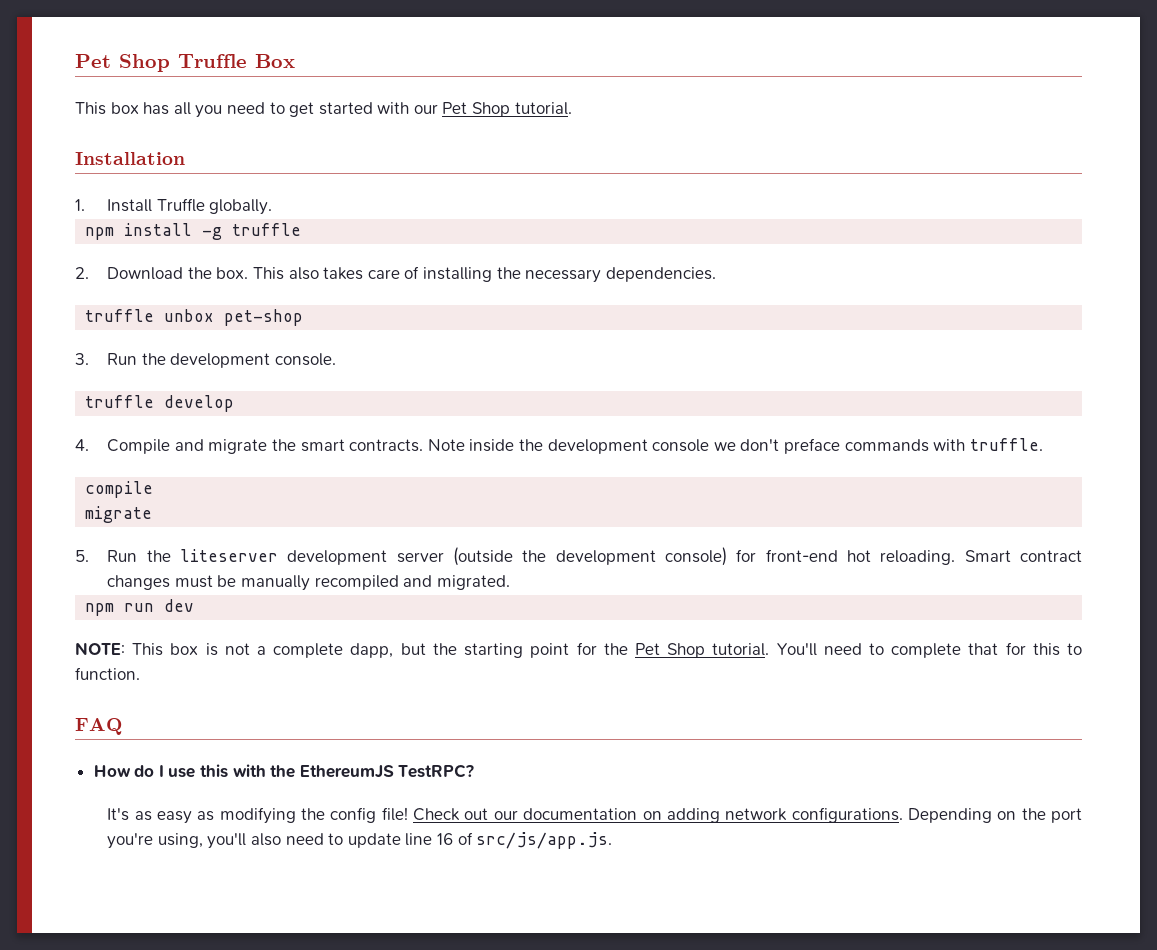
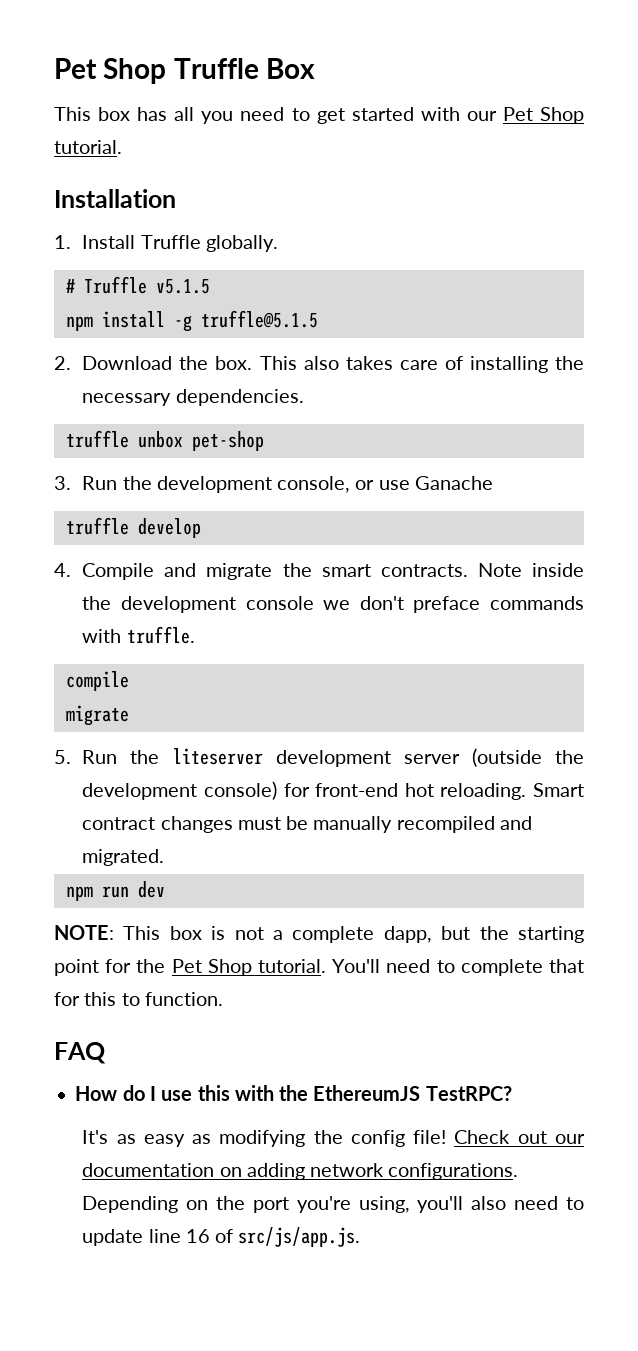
(273, 207) none -> [65,276,210,294] // # Truffle v5.1.5
[232,223,302,236] truffle -> [200,310,318,328] truffle@5.1.5
[275,353,337,366] console. -> [277,476,493,493] console, or use Ganache

